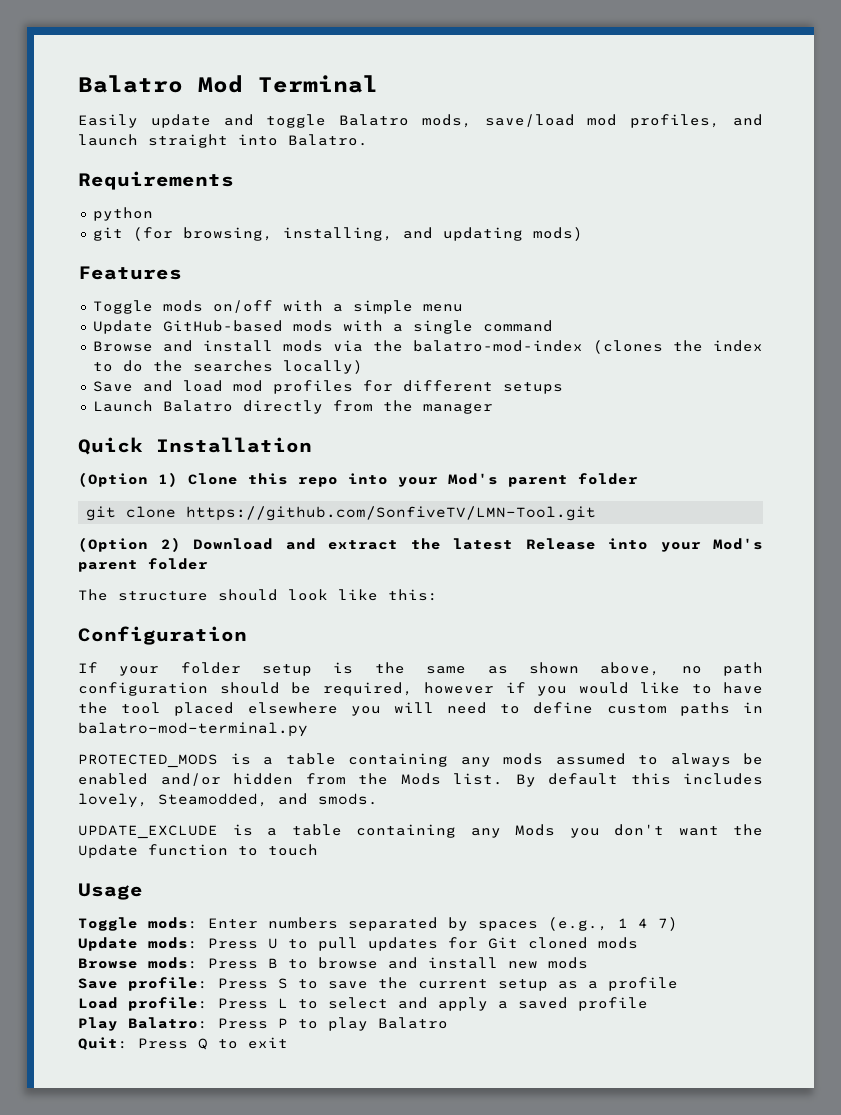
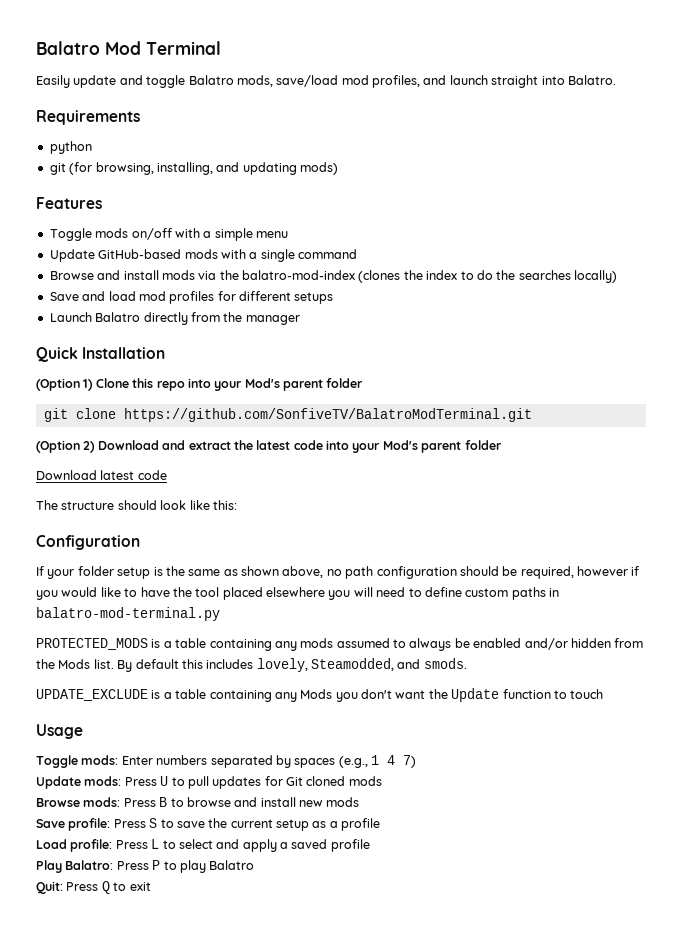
[186,506,597,521] https://github.com/SonfiveTV/LMN-Tool.git -> [123,408,532,422] https://github.com/SonfiveTV/BalatroModTerminal.git
[525,538,763,552] [78,558,208,572] Release into your Mod's parent folder -> [293,440,502,453] [36,470,167,480] code into your Mod's parent folder // Download latest code

